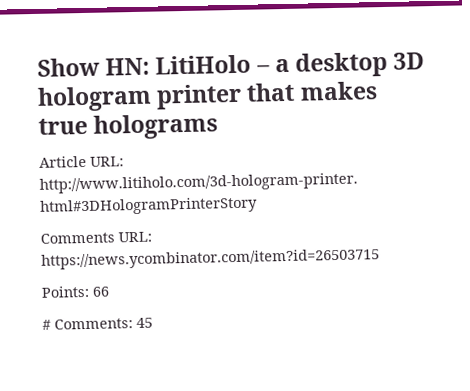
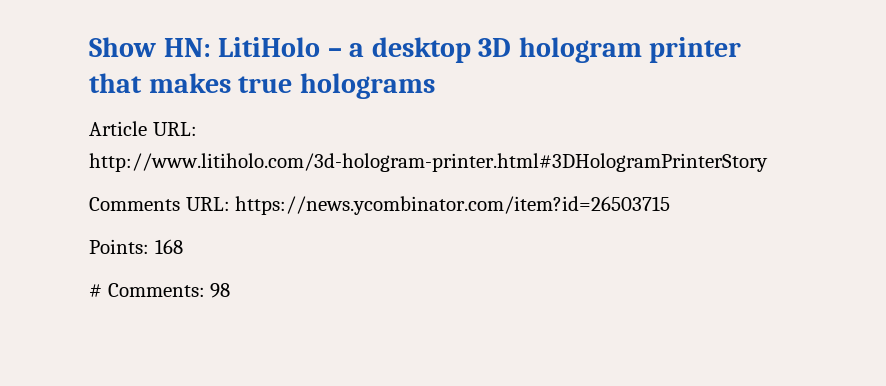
[92,286,109,297] 66 -> [154,239,183,254] 168
[136,317,153,328] 45 -> [210,283,231,298] 98

